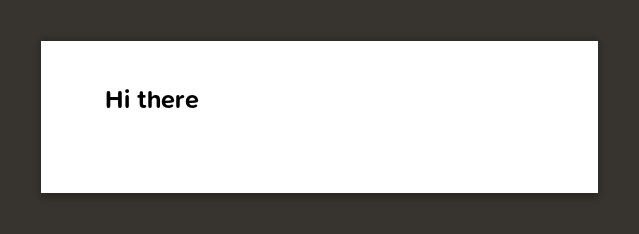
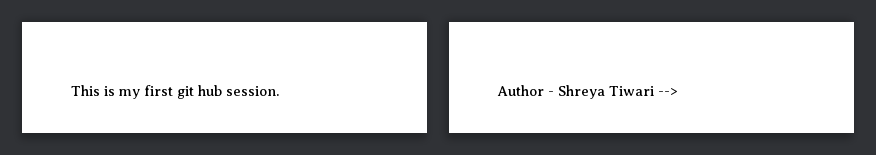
[105,89,199,109] Hi there -> [71,85,279,99] [497,85,678,99] This is my first git hub session. // Author - Shreya Tiwari -->

